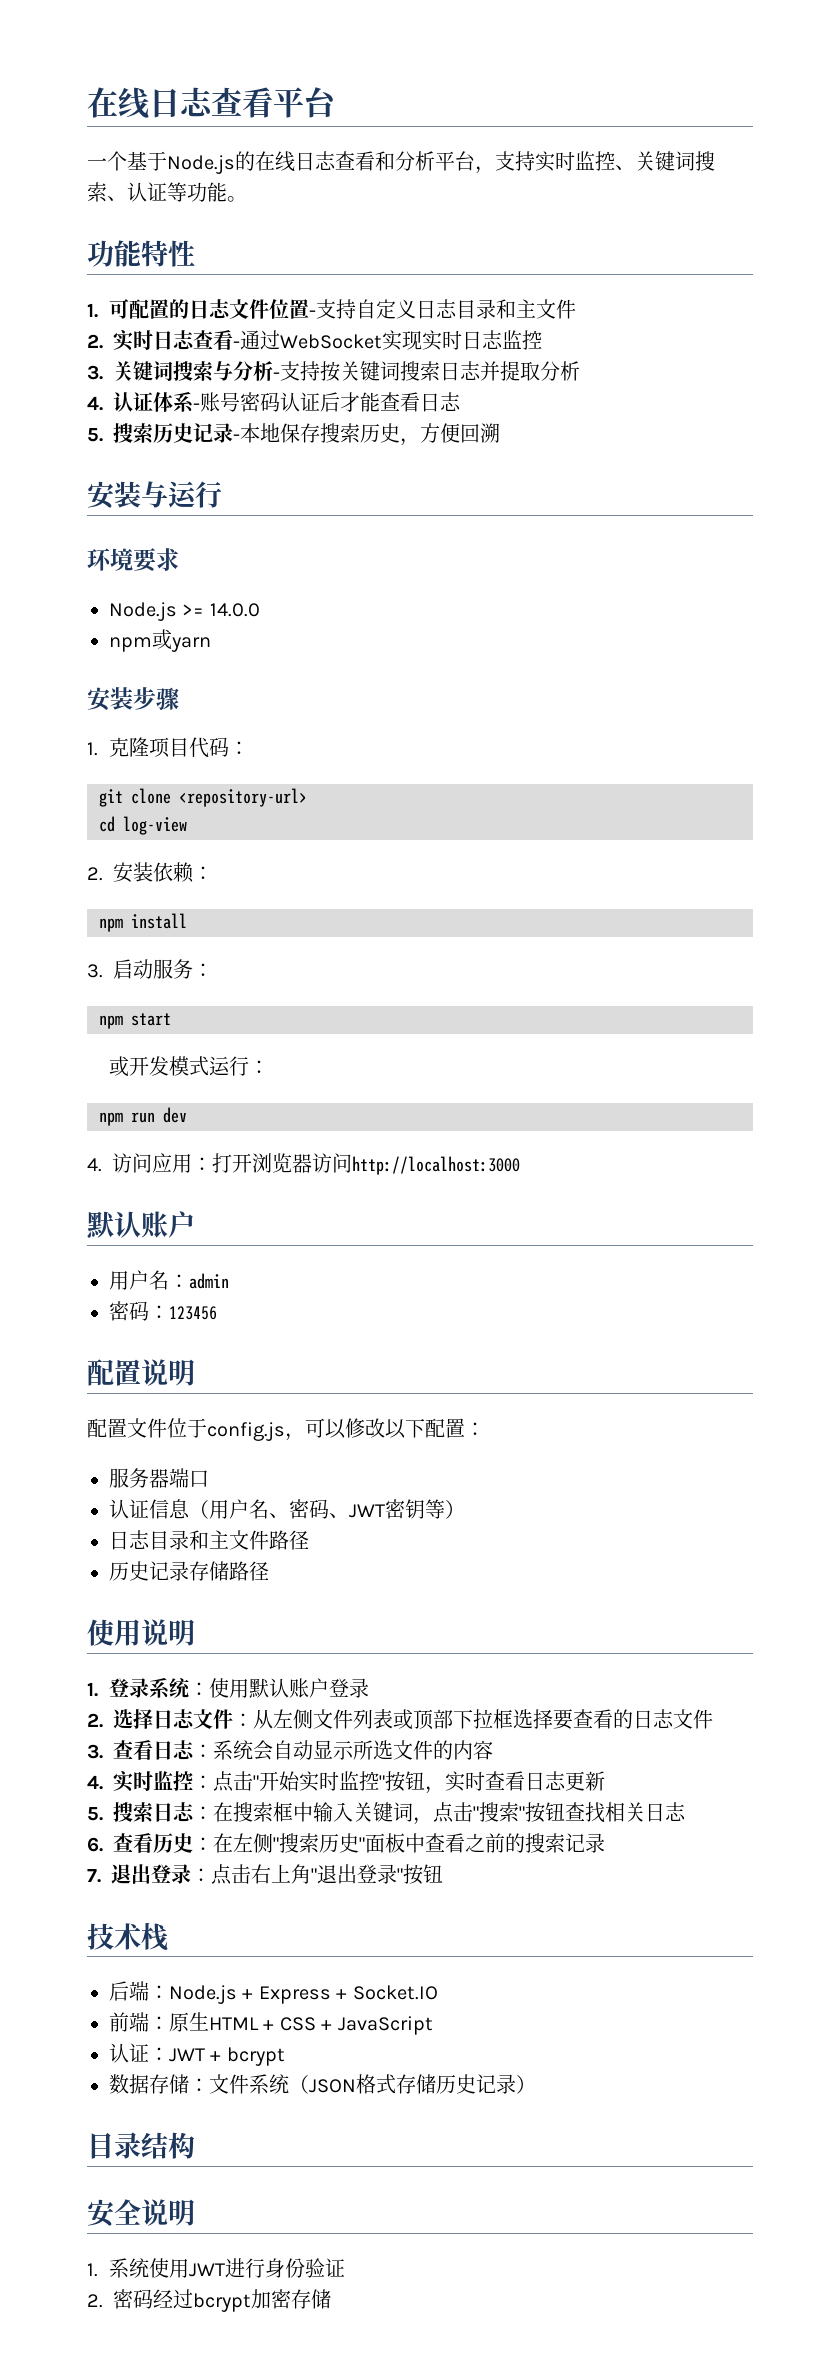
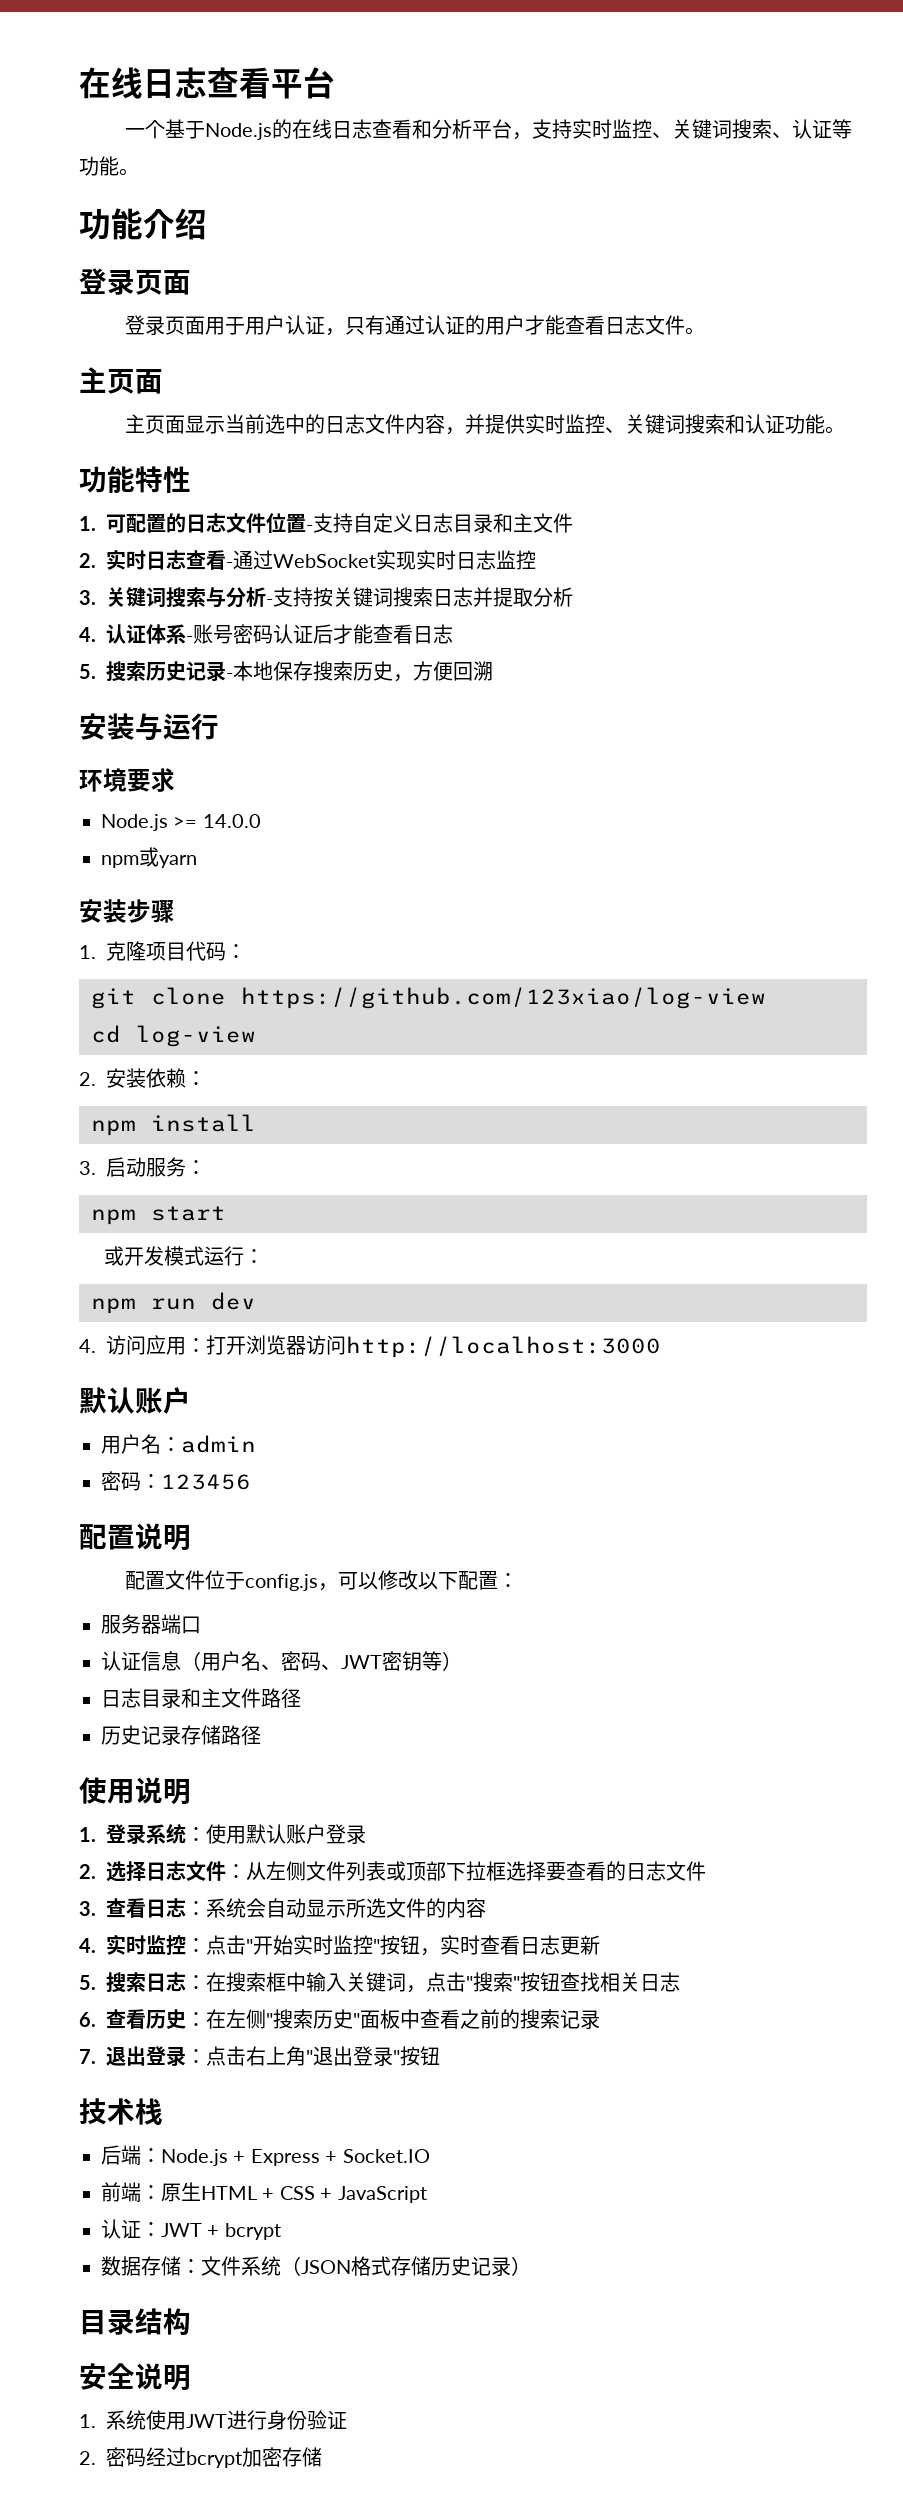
(247, 199) none -> [79,208,207,240] [79,268,191,295] [125,315,706,336] [79,367,163,394] [125,414,846,435] // 功能介绍 // 登录页面 // 登录页面用于用户认证，只有通过认证的用户才能查看日志文件。 // 主页面 // 主页面显示当前选中的日志文件内容，并提供实时监控、关键词搜索和认证功能。
[179,788,307,807] <repository-url> -> [241,987,766,1009] https://github.com/123xiao/log-view

